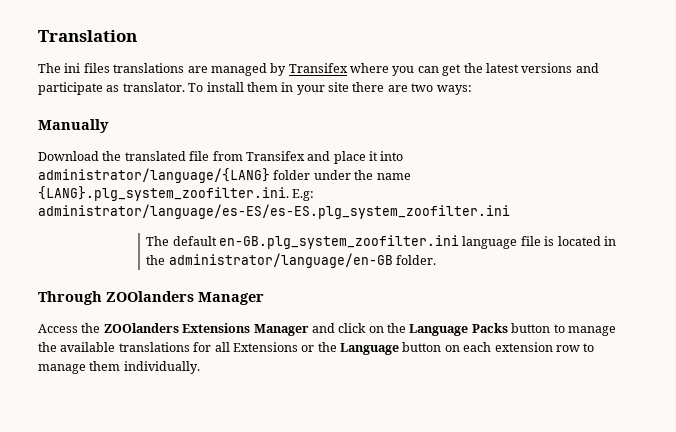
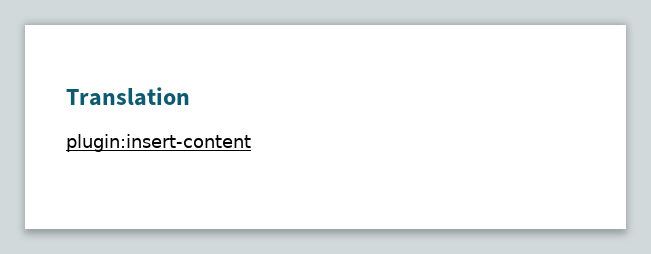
[38,63,599,76] [38,82,472,95] [38,119,109,133] [38,151,404,164] [38,168,411,183] [38,186,315,201] [38,204,510,219] [146,235,616,249] [146,253,437,268] [38,291,264,305] [38,323,616,336] [38,342,595,355] [38,361,200,374] The ini files translations are managed by Transifex where you can get the latest versions and participate as translator. To install them in your site there are two ways: // Manually // Download the translated file from Transifex and place it into administrator/language/{LANG} folder under the name {LANG}.plg_system_zoofilter.ini. E.g: administrator/language/es-ES/es-ES.plg_system_zoofilter.ini // The default en-GB.plg_system_zoofilter.ini language file is located in the administrator/language/en-GB folder. // Through ZOOlanders Manager // Access the ZOOlanders Extensions Manager and click on the Language Packs button to manage the available translations for all Extensions or the Language button on each extension row to manage them individually. -> [66,134,251,152] plugin:insert-content

